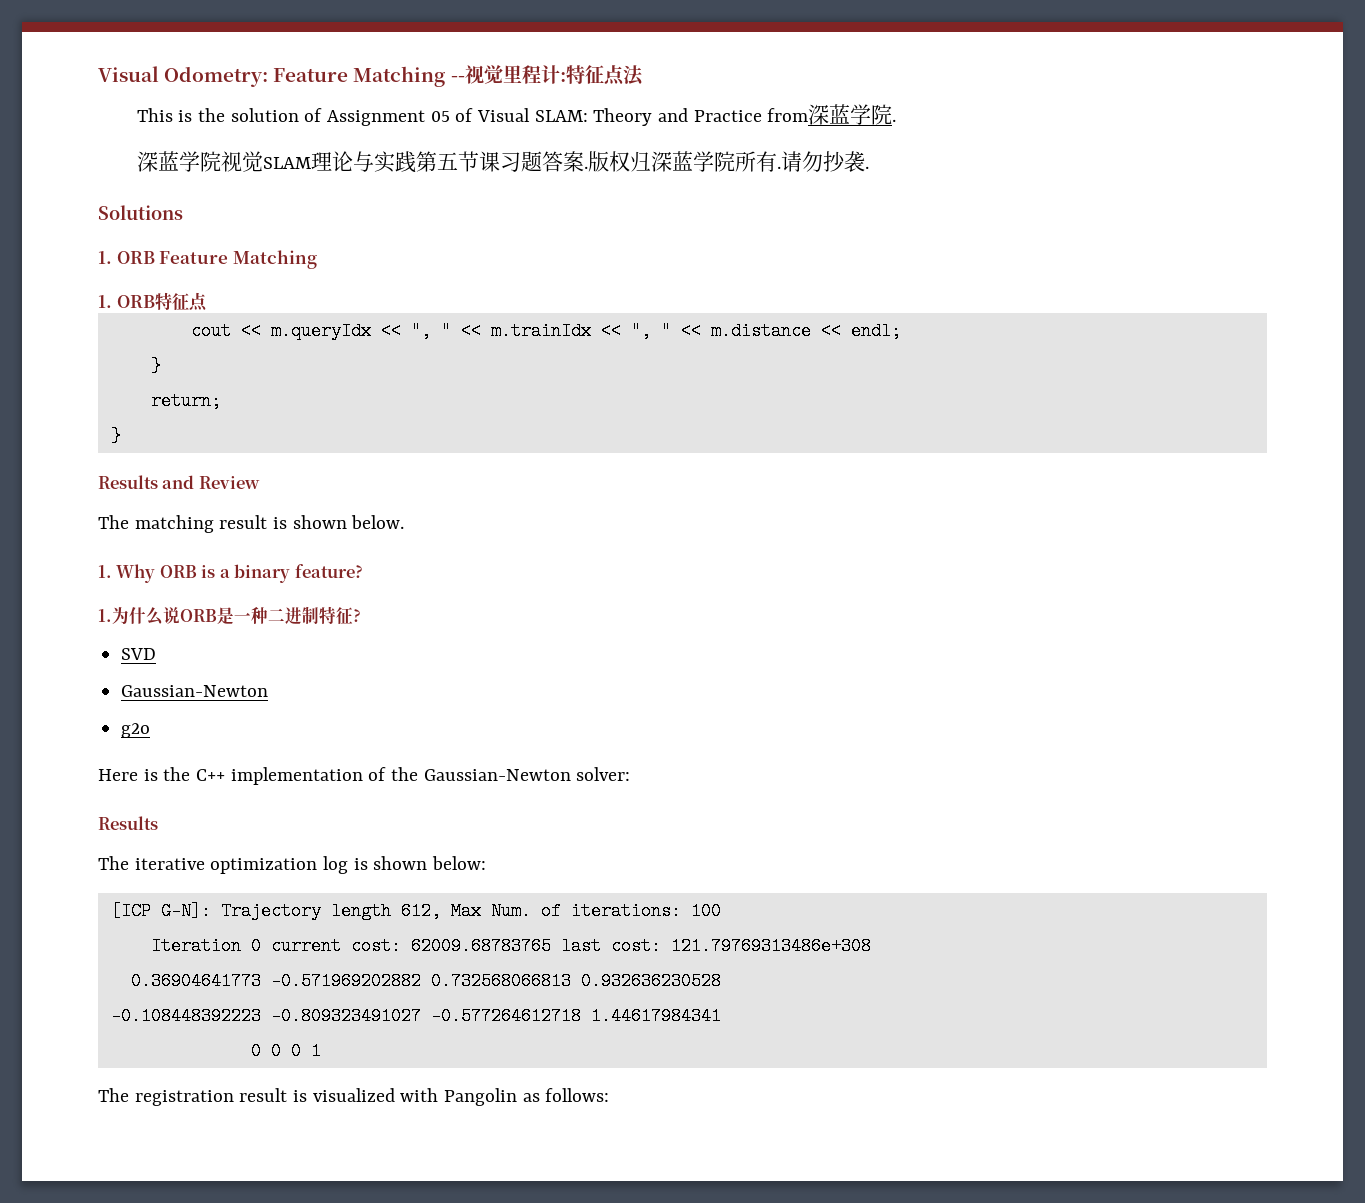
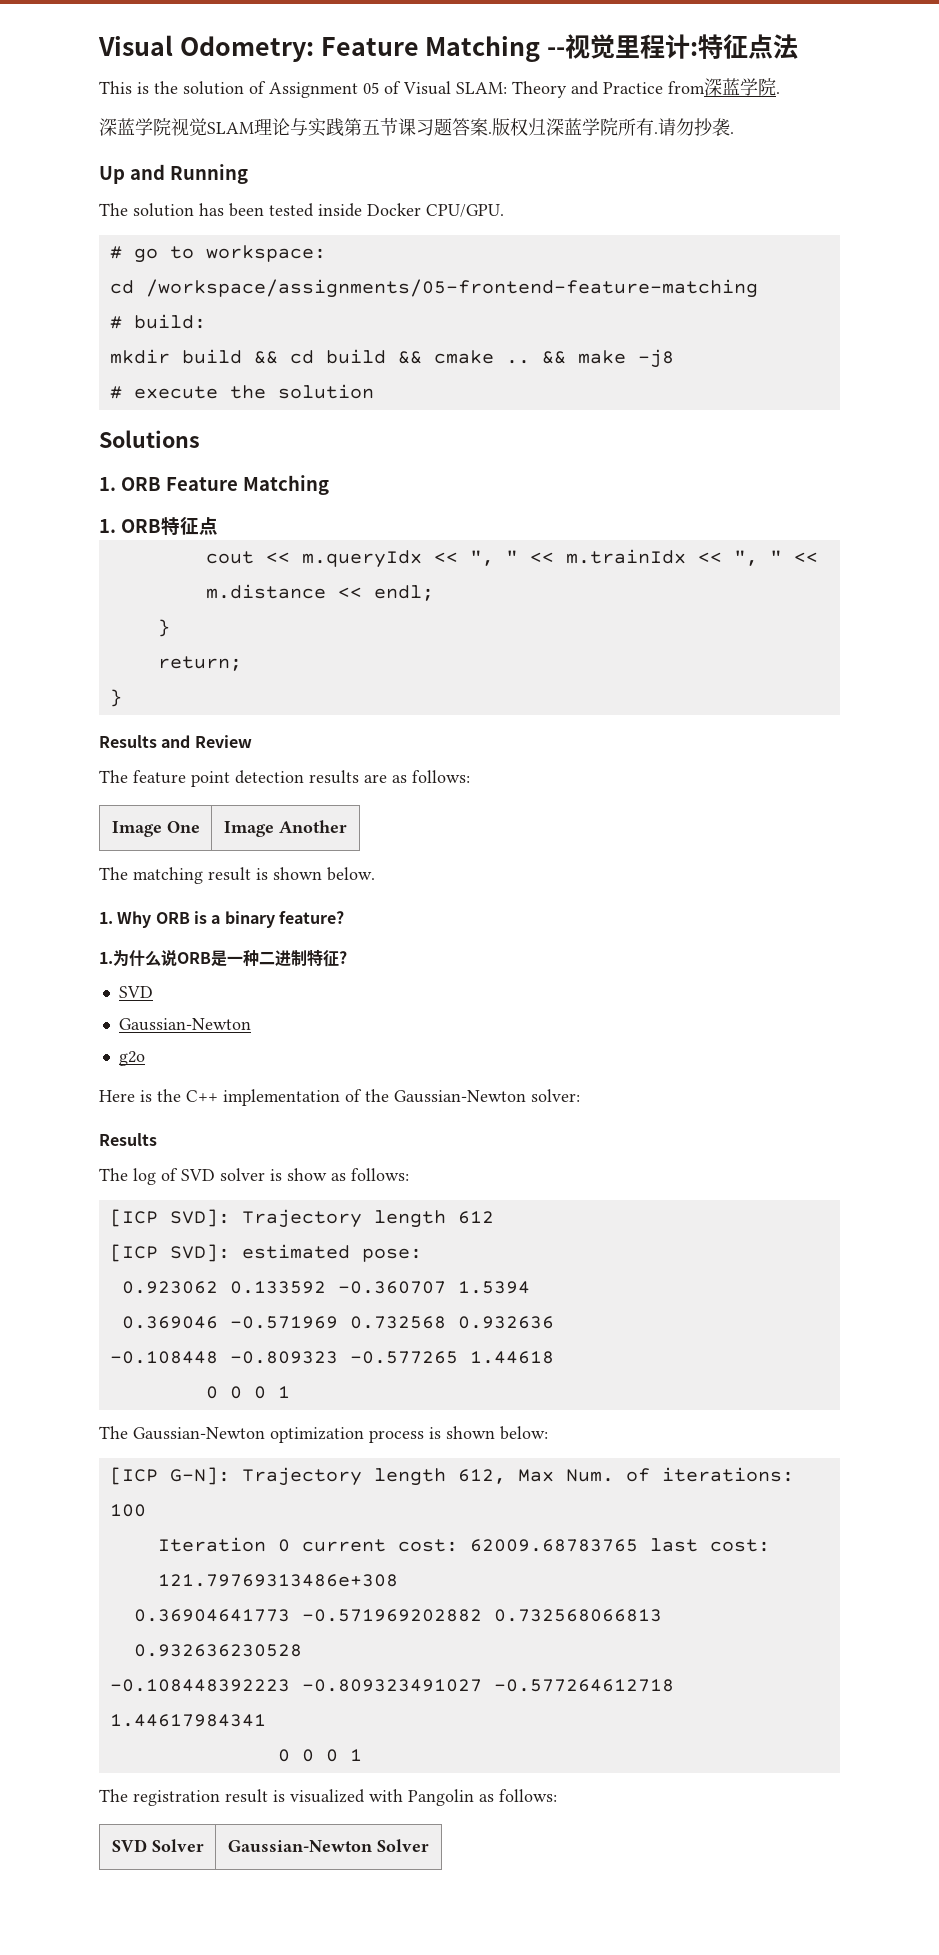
(869, 167) none -> [99,164,248,184] [99,203,504,217] [109,245,326,263] [109,279,758,298] [109,314,206,329] [109,349,674,368] [109,384,374,399] // Up and Running // The solution has been tested inside Docker CPU/GPU. // # go to workspace: // cd /workspace/assignments/05-frontend-feature-matching // # build: // mkdir build && cd build && cmake .. && make -j8 // # execute the solution
(260, 482) none -> [99,770,470,787] [111,821,200,837] [224,820,347,837] // The feature point detection results are as follows: // Image One | Image Another
[134,856,349,874] iterative optimization log -> [133,1168,409,1185] [109,1209,494,1228] [109,1244,422,1262] [121,1281,530,1294] [121,1316,554,1329] [109,1351,554,1364] [205,1386,290,1399] [99,1426,424,1443] log of SVD solver is show as follows: // [ICP SVD]: Trajectory length 612 // [ICP SVD]: estimated pose: // 0.923062 0.133592 -0.360707 1.5394 // 0.369046 -0.571969 0.732568 0.932636 // -0.108448 -0.809323 -0.577265 1.44618 // 0 0 0 1 // The Gaussian-Newton optimization process
(610, 1095) none -> [111,1839,204,1852] [228,1839,429,1852] // SVD Solver | Gaussian-Newton Solver

